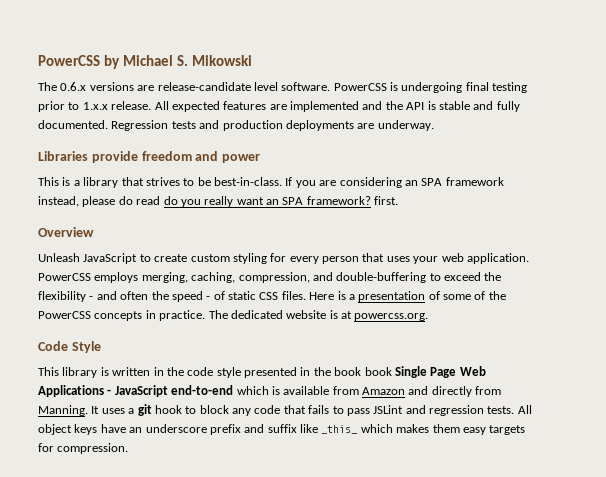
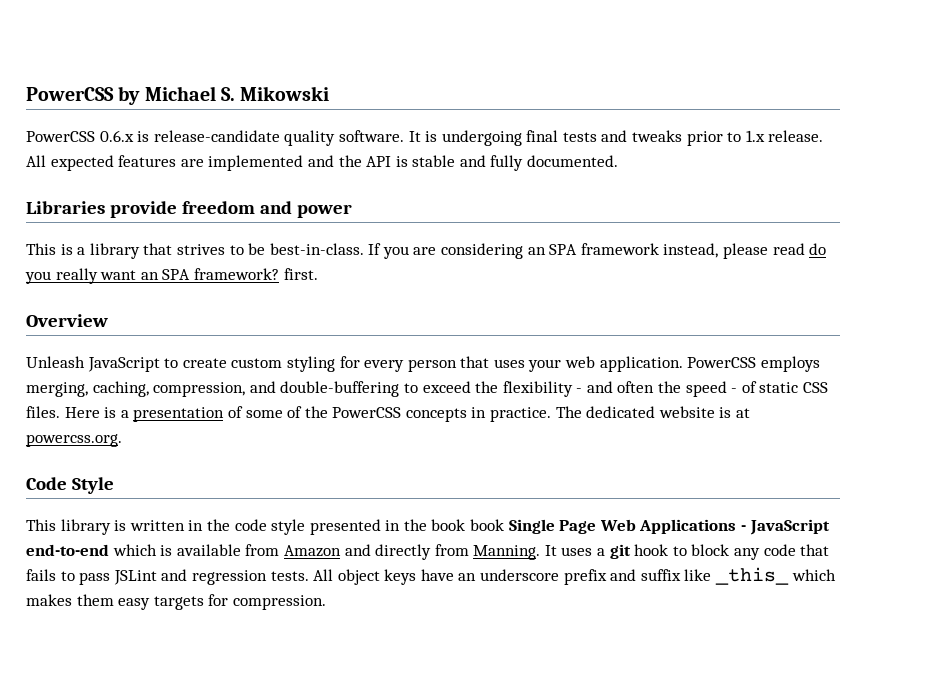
[38,82,528,93] The 0.6.x versions are release-candidate level software. PowerCSS is undergoing final testing -> [26,130,683,146] PowerCSS 0.6.x is release-candidate quality software. It is undergoing final tests and tweaks
[82,102,108,110] 1.x.x -> [745,130,765,142] 1.x
[111,120,434,131] Regression tests and production deployments are underway. -> (619, 161) none
[118,196,133,205] do -> (769, 251) none

